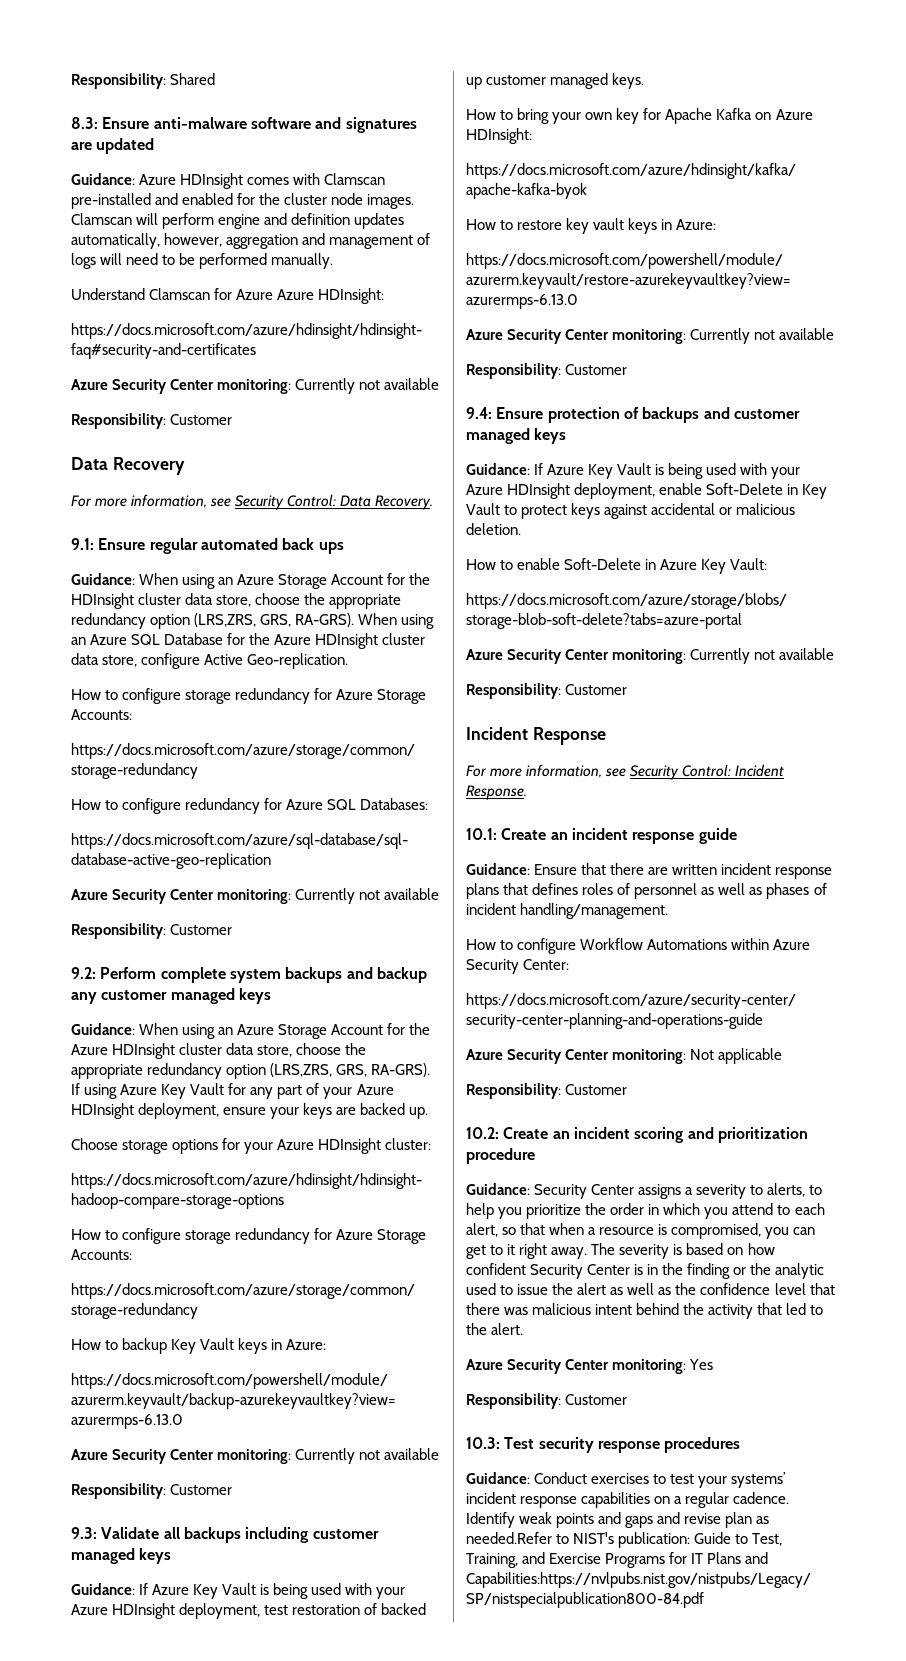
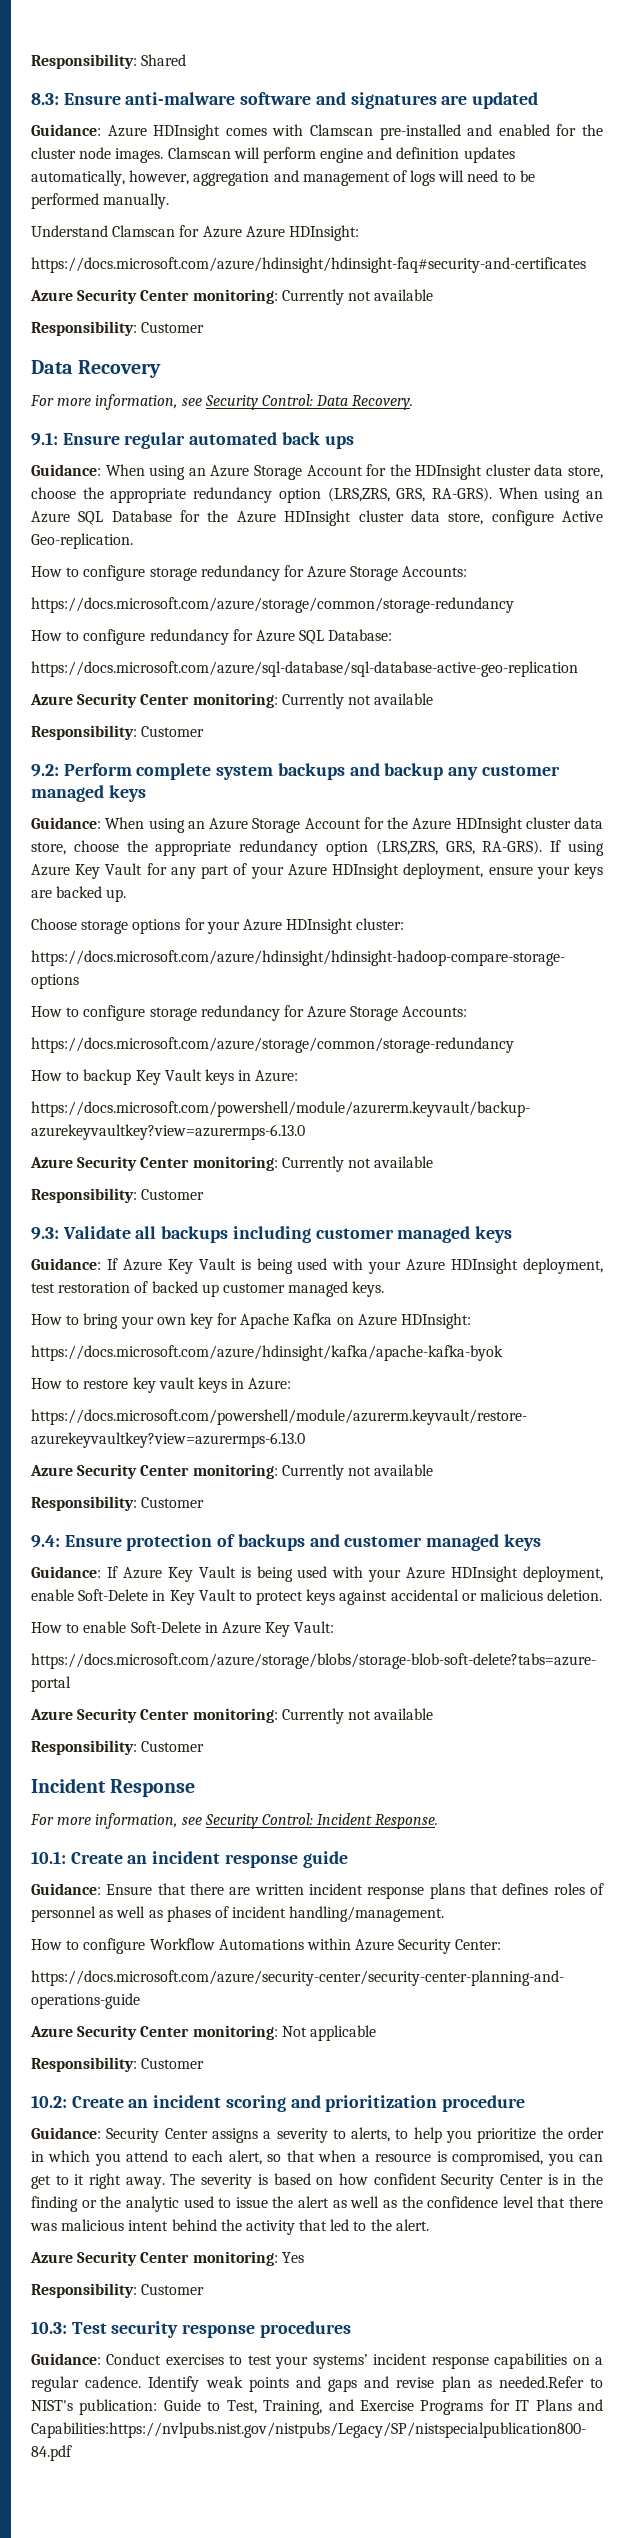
[360,798,429,810] Databases: -> [328,629,393,641] Database:

